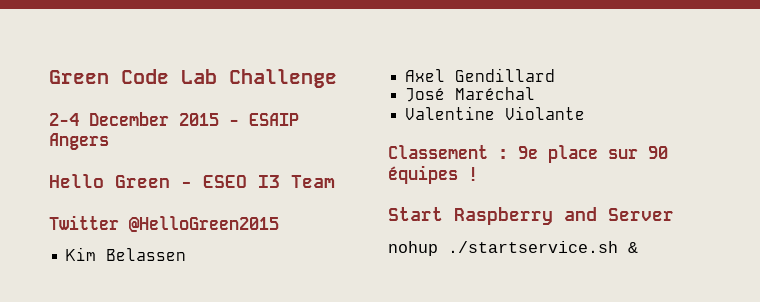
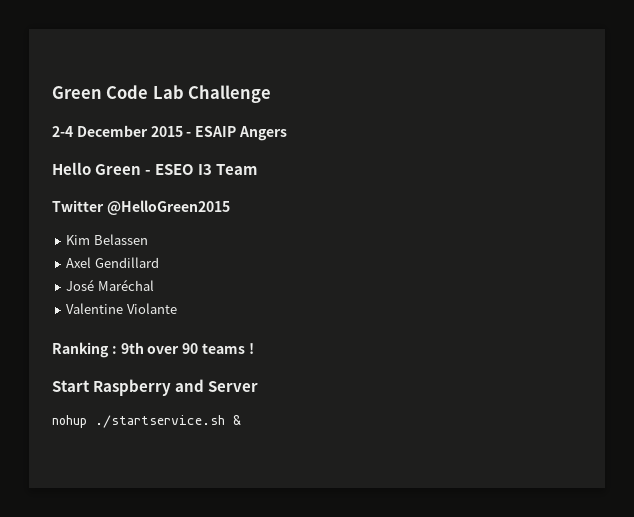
[388,145,668,163] [388,165,458,184] Classement : 9e place sur 90 équipes -> [52,342,245,358] Ranking : 9th over 90 teams

